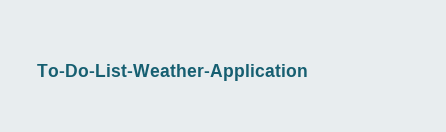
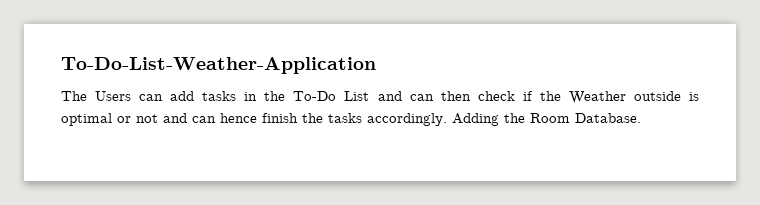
(308, 72) none -> [61,91,699,104] [61,113,641,126] // The Users can add tasks in the To-Do List and can then check if the Weather outside is optimal or not and can hence finish the tasks accordingly. Adding the Room Database.

